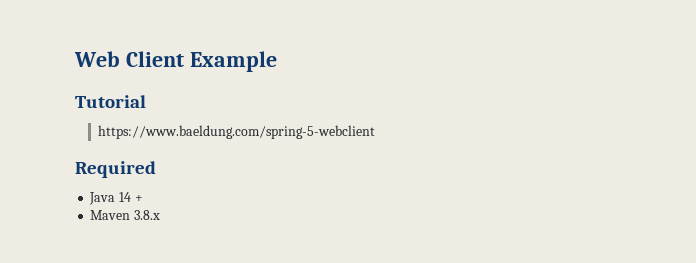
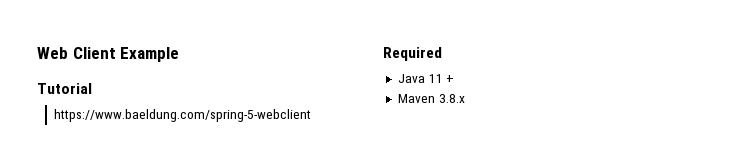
[119,192,132,202] 14 -> [428,74,443,83] 11

